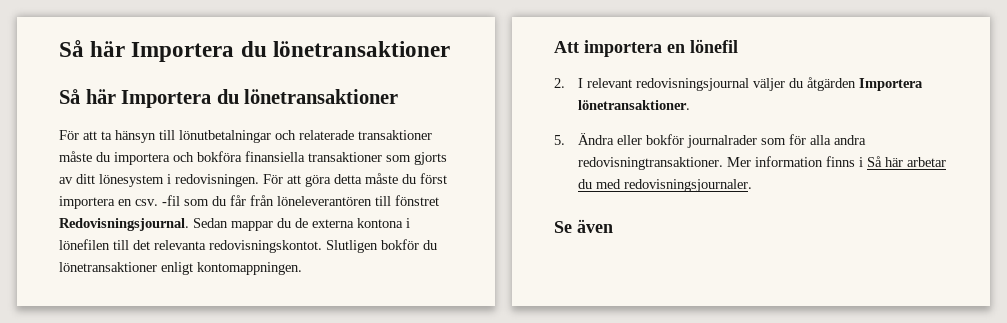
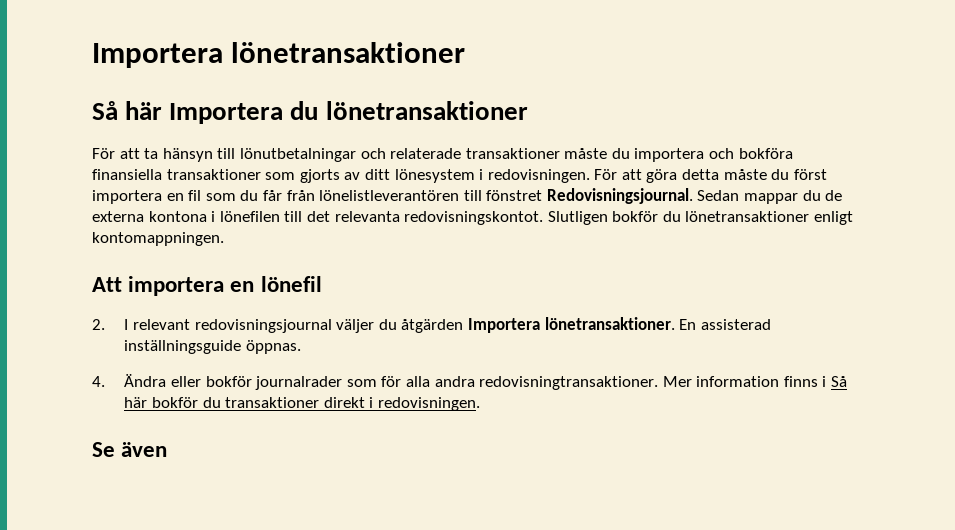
[59,40,267,62] Så här Importera du -> [92,43,223,68] Importera
[135,195,180,206] csv. -fil -> [188,190,202,201] fil
[277,196,372,206] löneleverantören -> [319,190,460,201] lönelistleverantören
[554,135,565,145] // 5. -> [679,319,771,330] [124,340,301,354] [92,376,105,387] En assisterad inställningsguide öppnas. // 4.
[907,157,947,167] [578,179,753,192] arbetar du med redovisningsjournaler. -> [151,397,480,411] bokför du transaktioner direkt i redovisningen.

